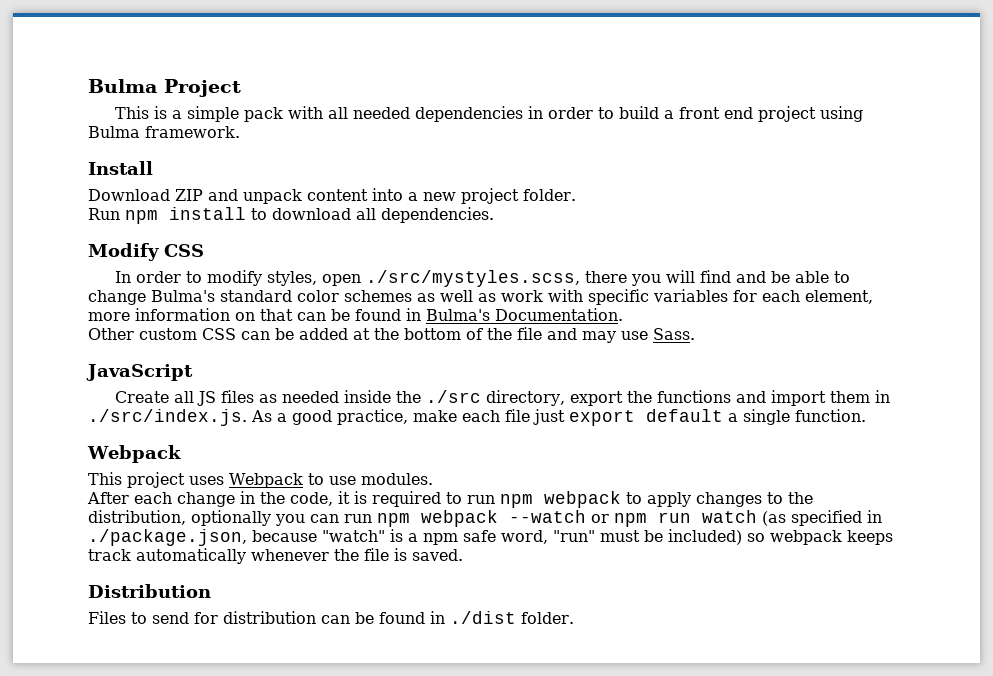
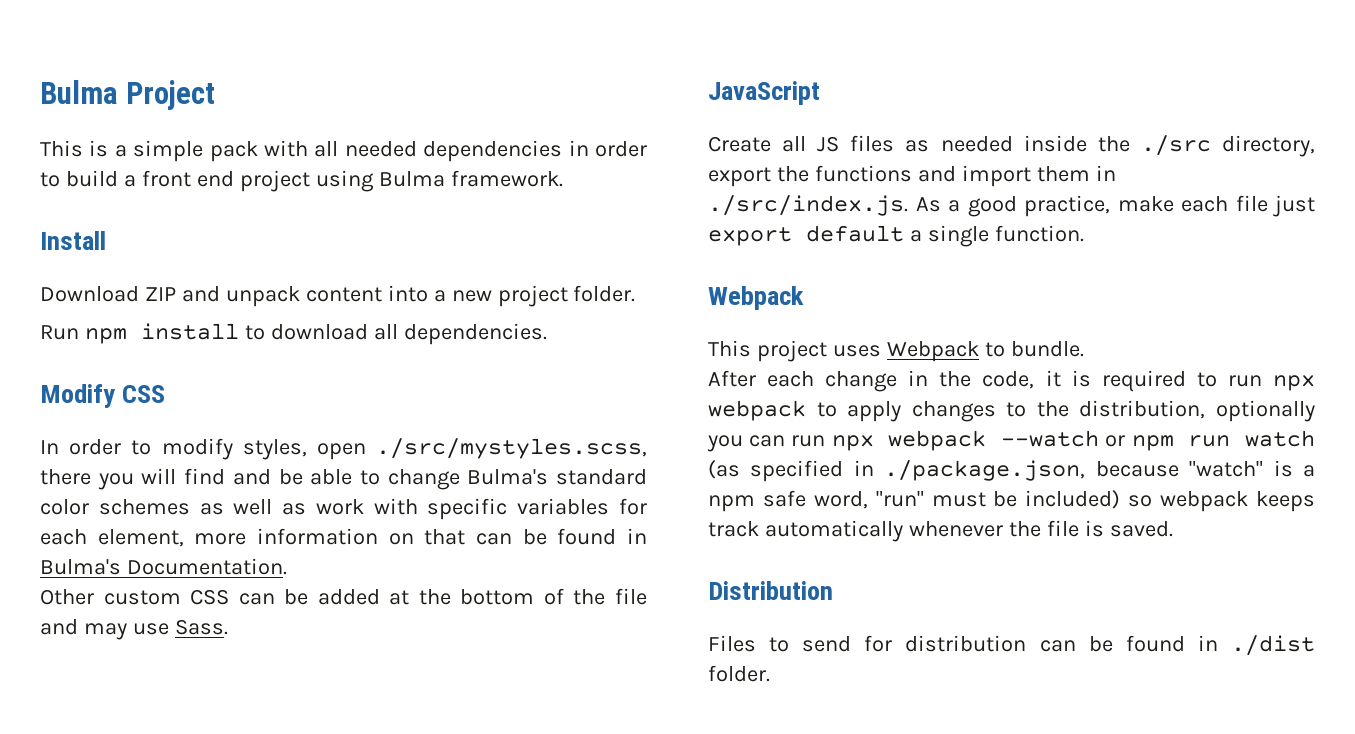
[328,473,433,485] use modules. -> [1010,341,1084,357] bundle.
[500,494,533,508] npm -> [1273,375,1315,391] npx
[377,513,410,527] npm -> [831,435,874,451] npx

